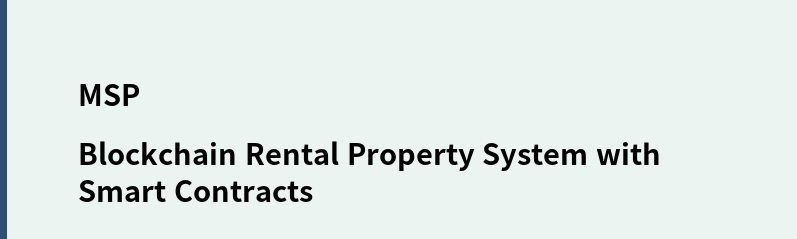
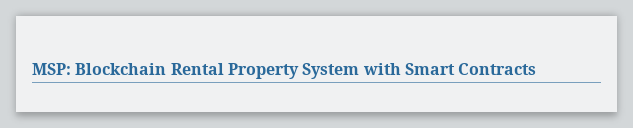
[78,84,140,106] MSP // -> [32,63,71,75] MSP:

